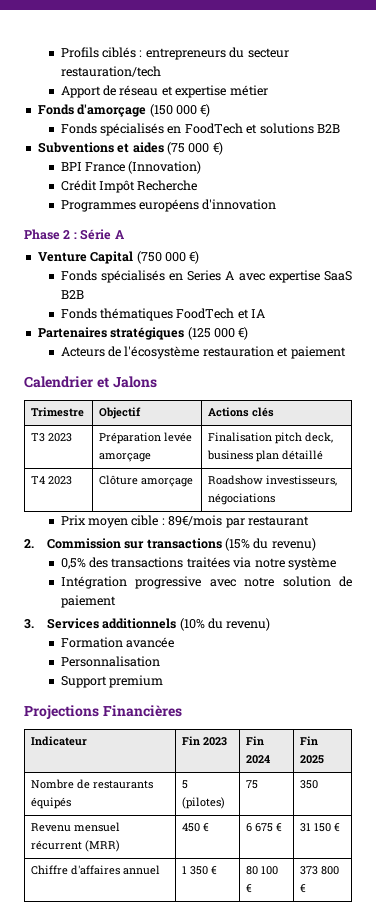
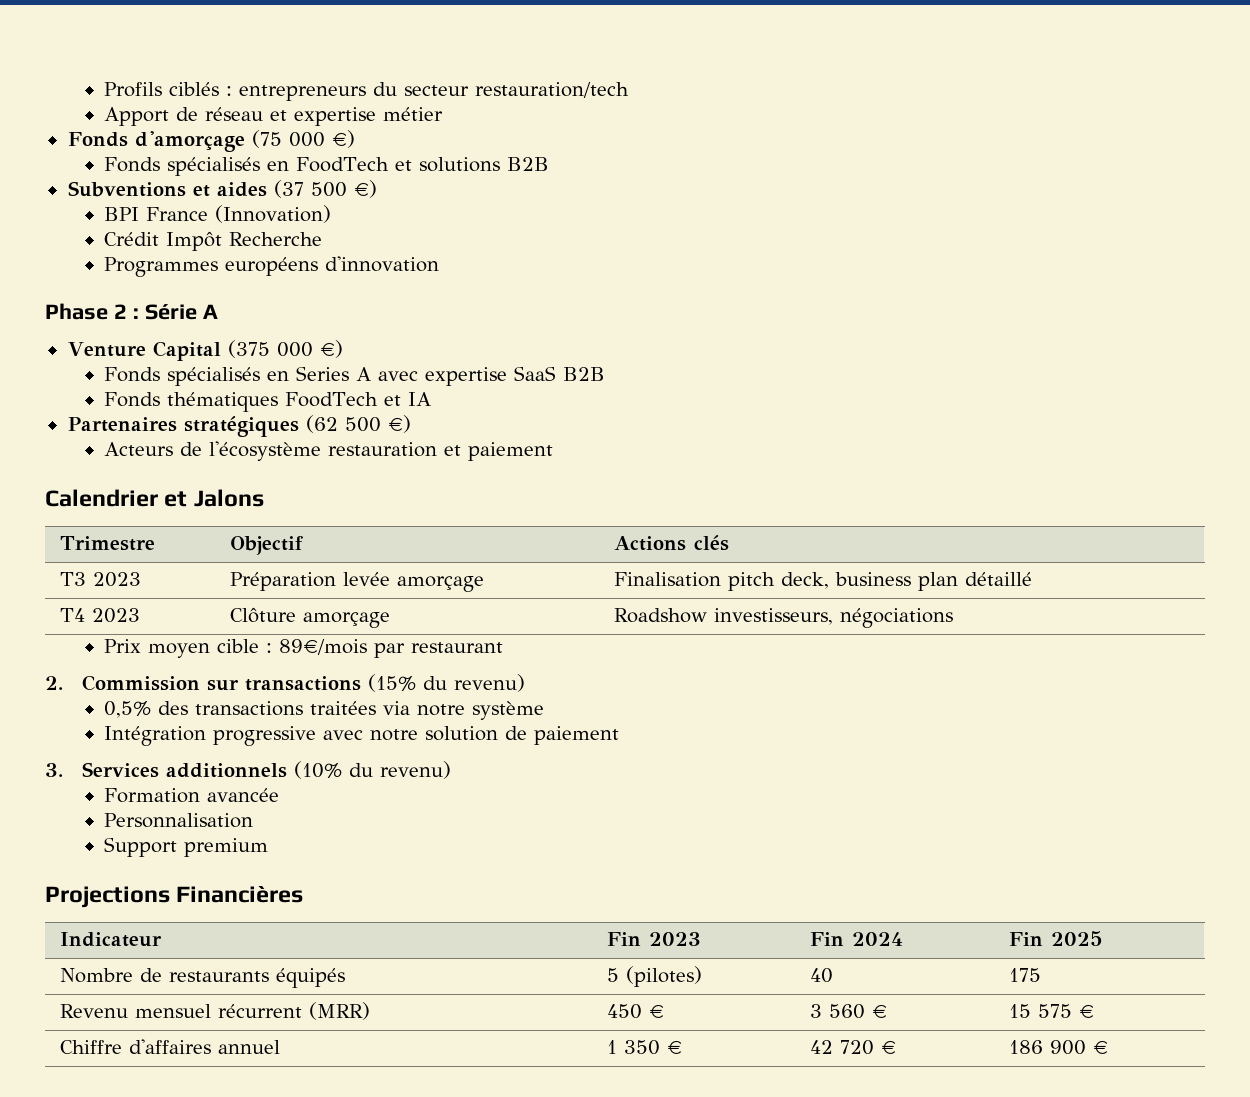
[149,104,173,117] (150 -> [251,130,282,148] (75
[166,142,210,155] (75 000 -> [273,180,347,198] (37 500
[136,251,162,264] (750 -> [227,340,270,358] (375
[187,327,235,340] (125 000 -> [305,415,381,433] (62 500
[246,780,259,789] [300,780,319,789] 75 | 350 -> [810,968,834,983] [1009,968,1042,982] 40 | 175
[246,823,283,832] [300,823,332,832] 6 675 € | 31 150 -> [810,1004,888,1019] [1009,1004,1073,1018] 3 560 € | 15 575
[246,866,279,875] [246,884,253,893] [300,866,340,875] 80 100 € | 373 800 -> [810,1040,897,1055] [1009,1040,1087,1055] 42 720 € | 186 900

